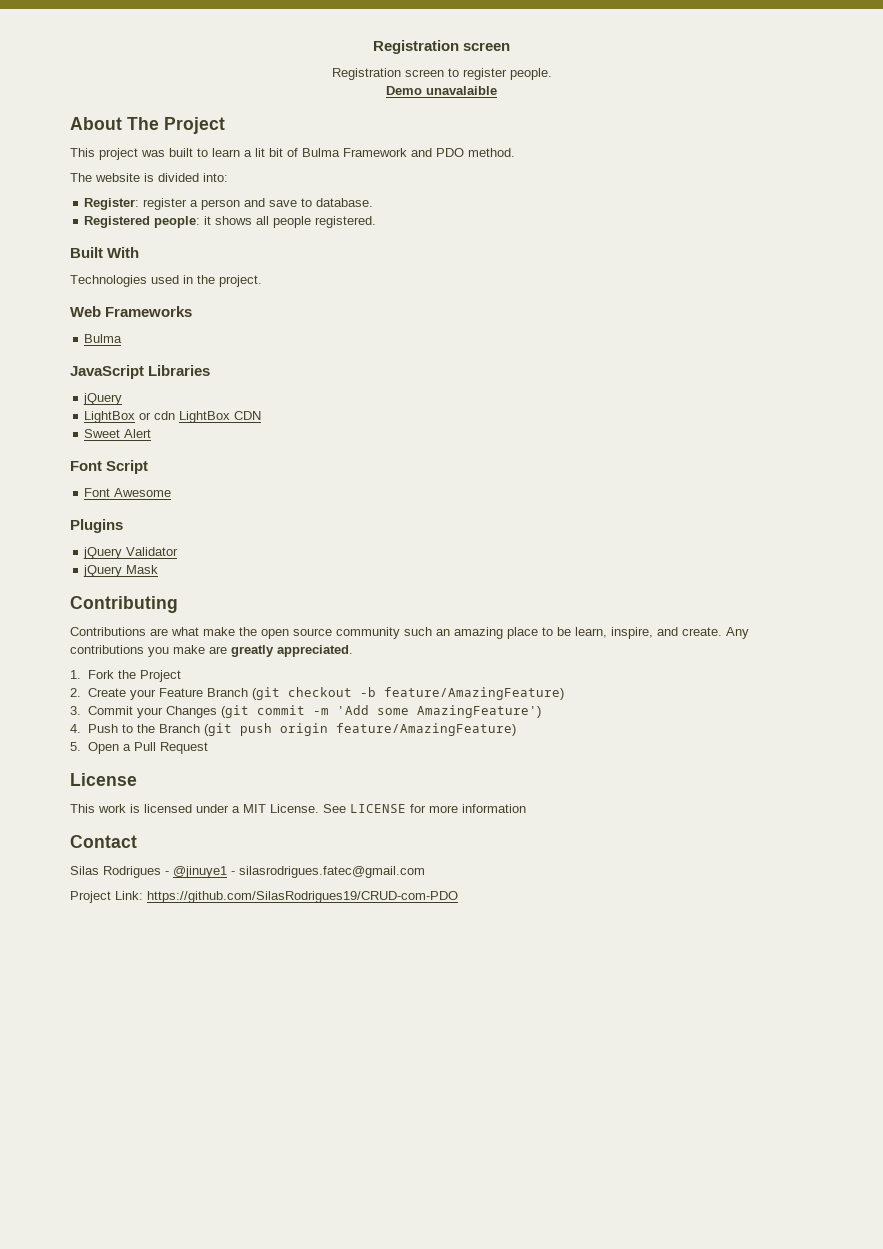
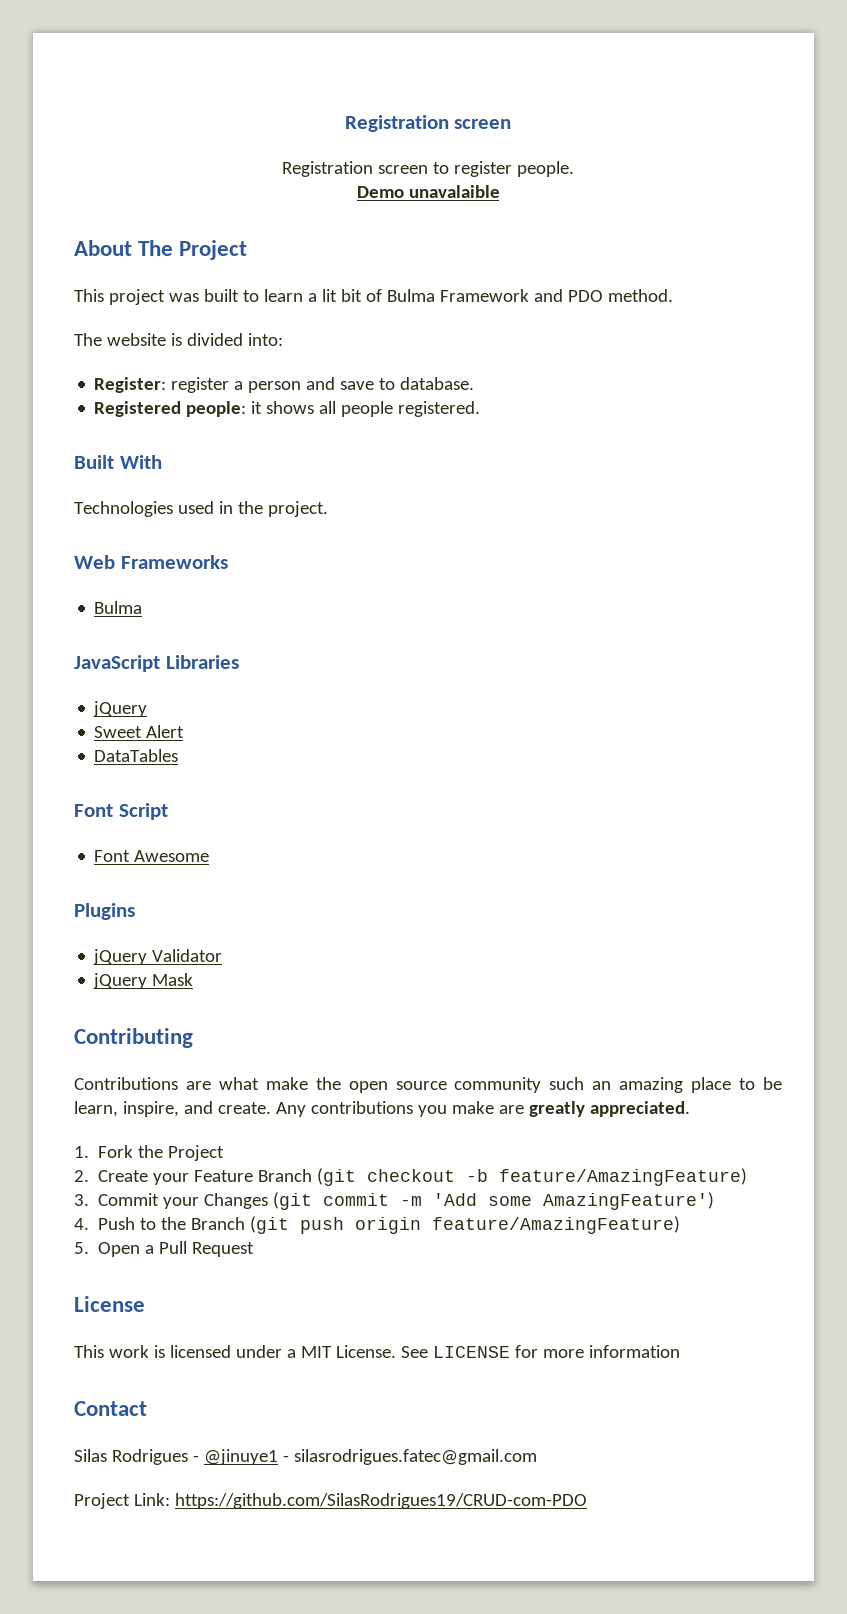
[84,411,262,423] // LightBox or cdn LightBox CDN -> (148, 709) none
(152, 433) none -> [94,749,179,762] // DataTables

